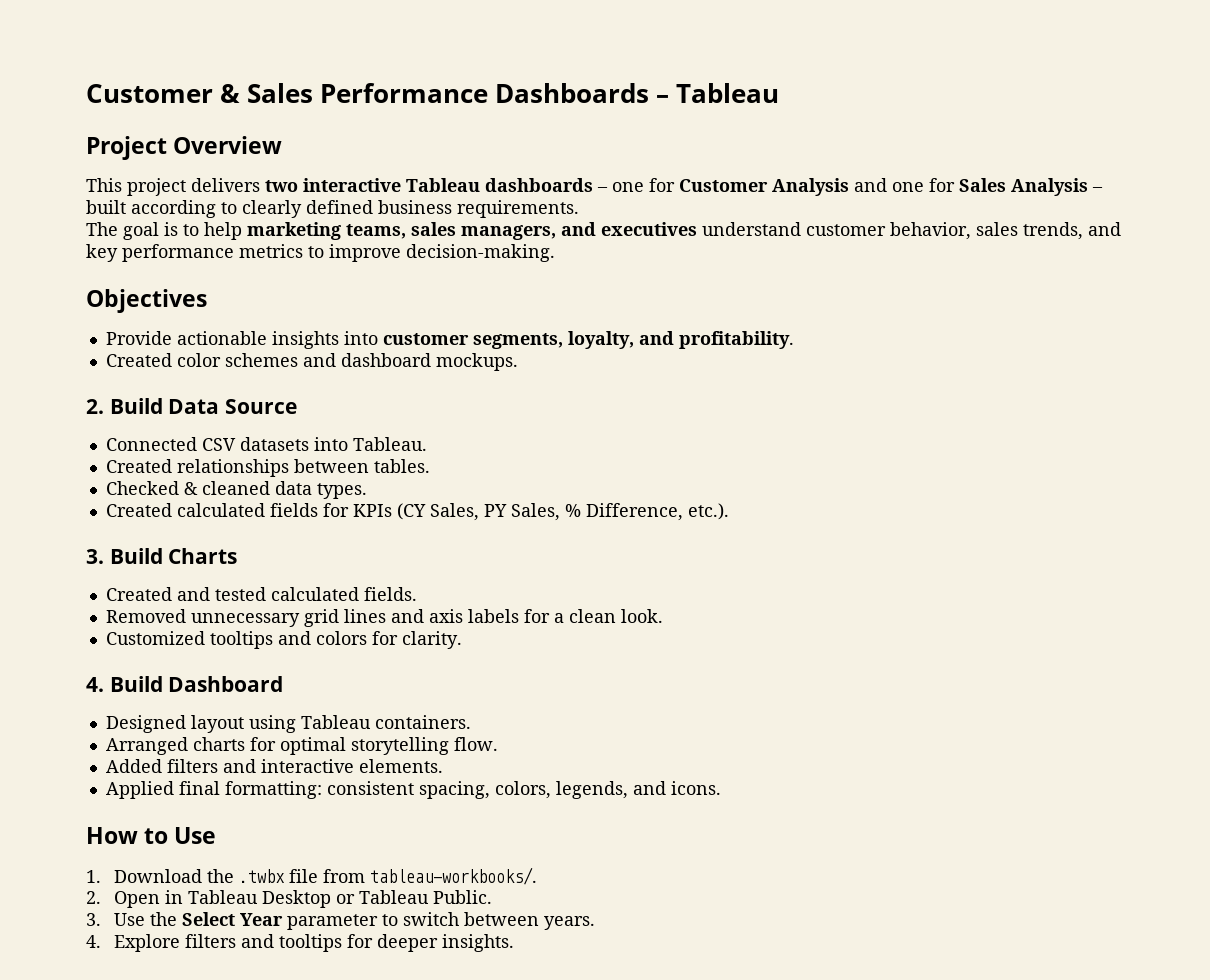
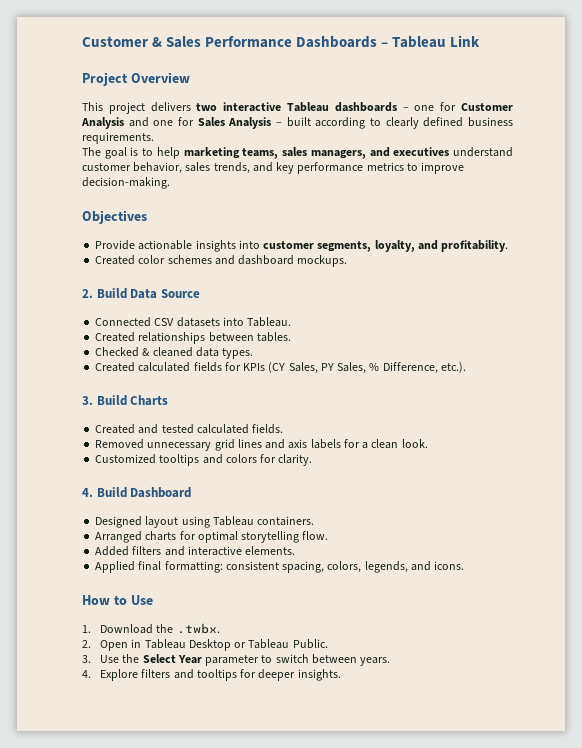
(779, 93) none -> [450,35,481,47] Link
[239,867,538,885] .twbx file from tableau-workbooks/. -> [176,623,220,634] .twbx.

